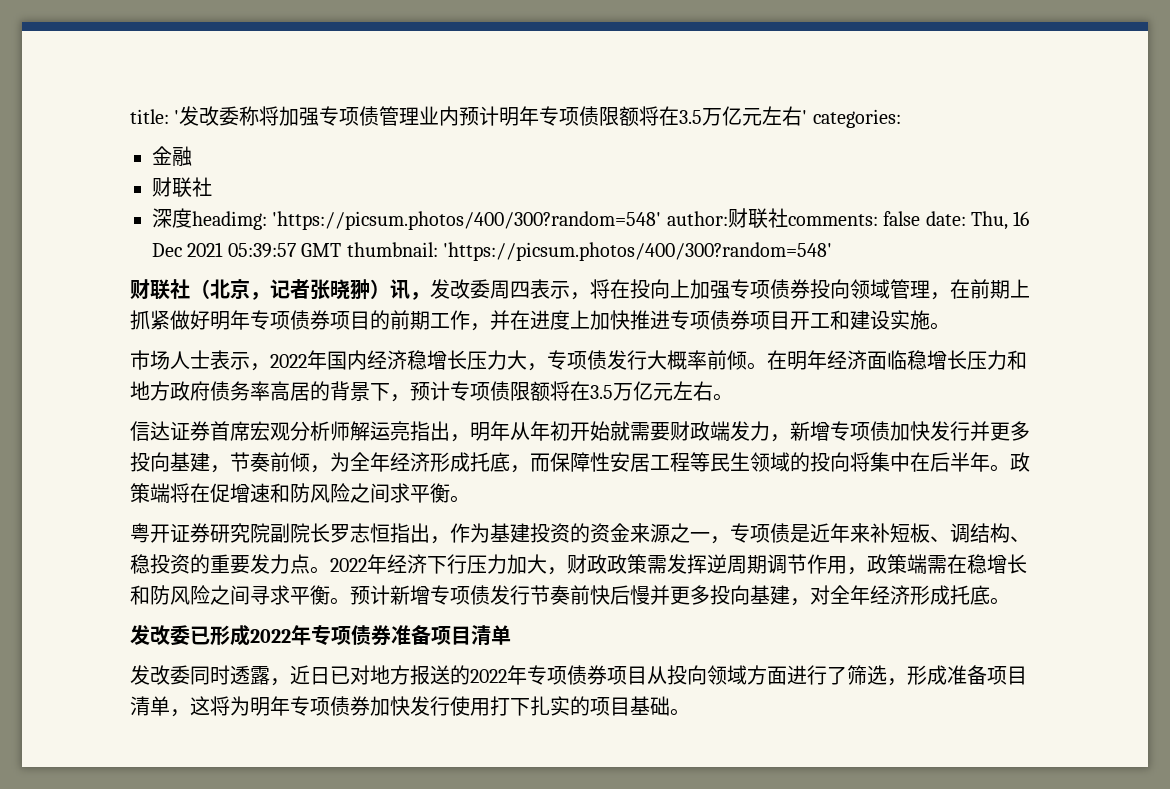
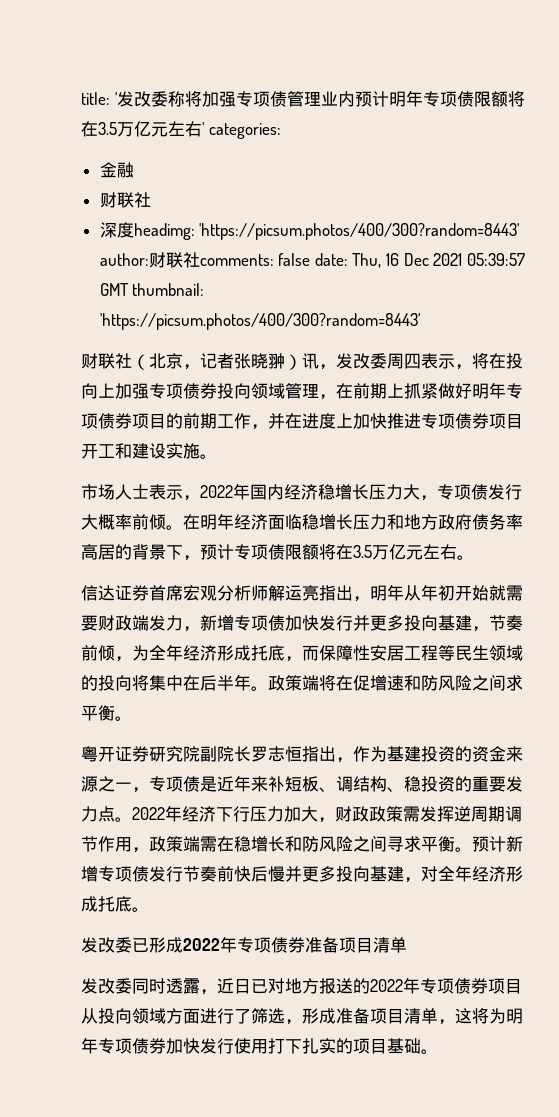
[272,211,662,230] 'https://picsum.photos/400/300?random=548' -> [199,223,520,240] 'https://picsum.photos/400/300?random=8443'
[443,242,832,261] 'https://picsum.photos/400/300?random=548' -> [99,313,420,330] 'https://picsum.photos/400/300?random=8443'

